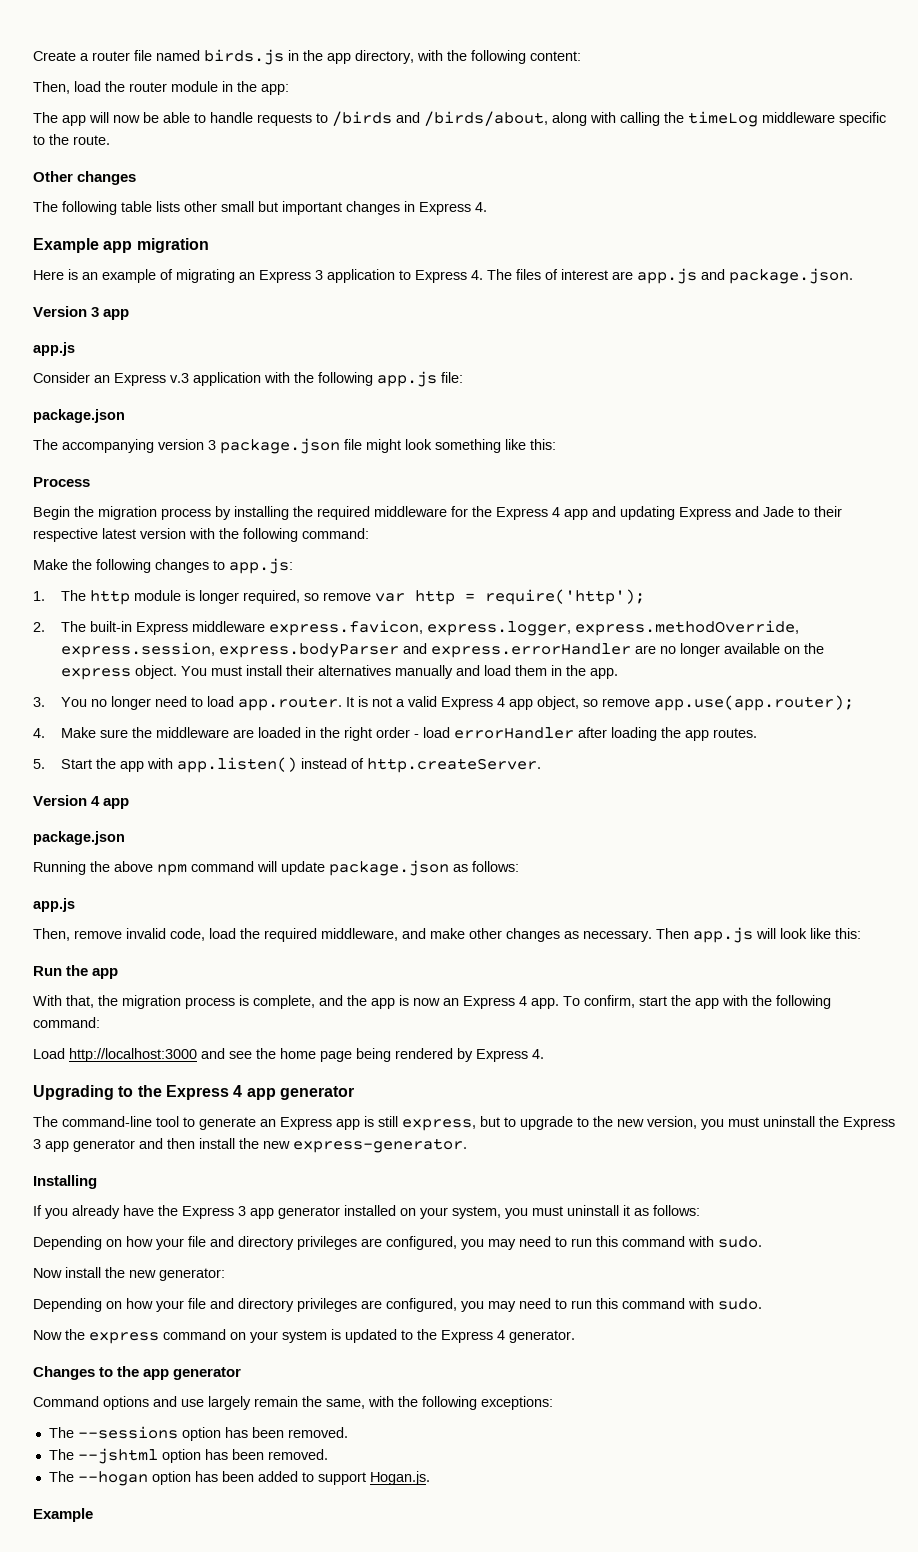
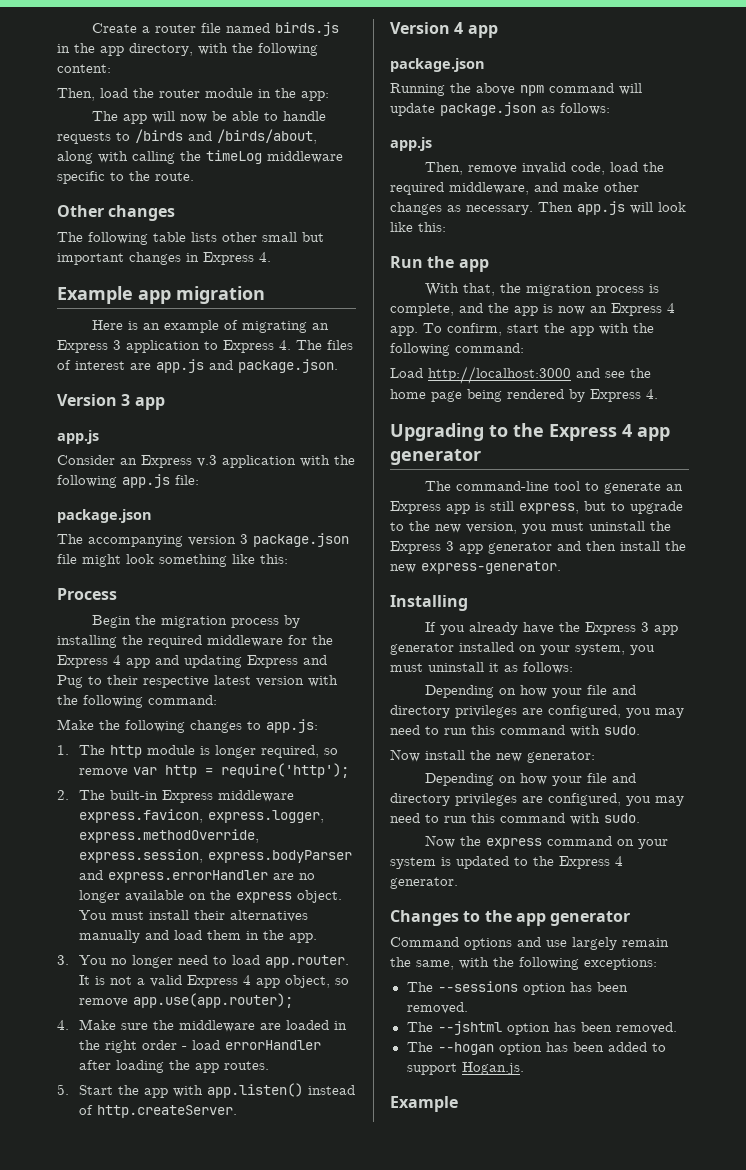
[763,506,794,517] Jade -> [57,675,83,688] Pug

